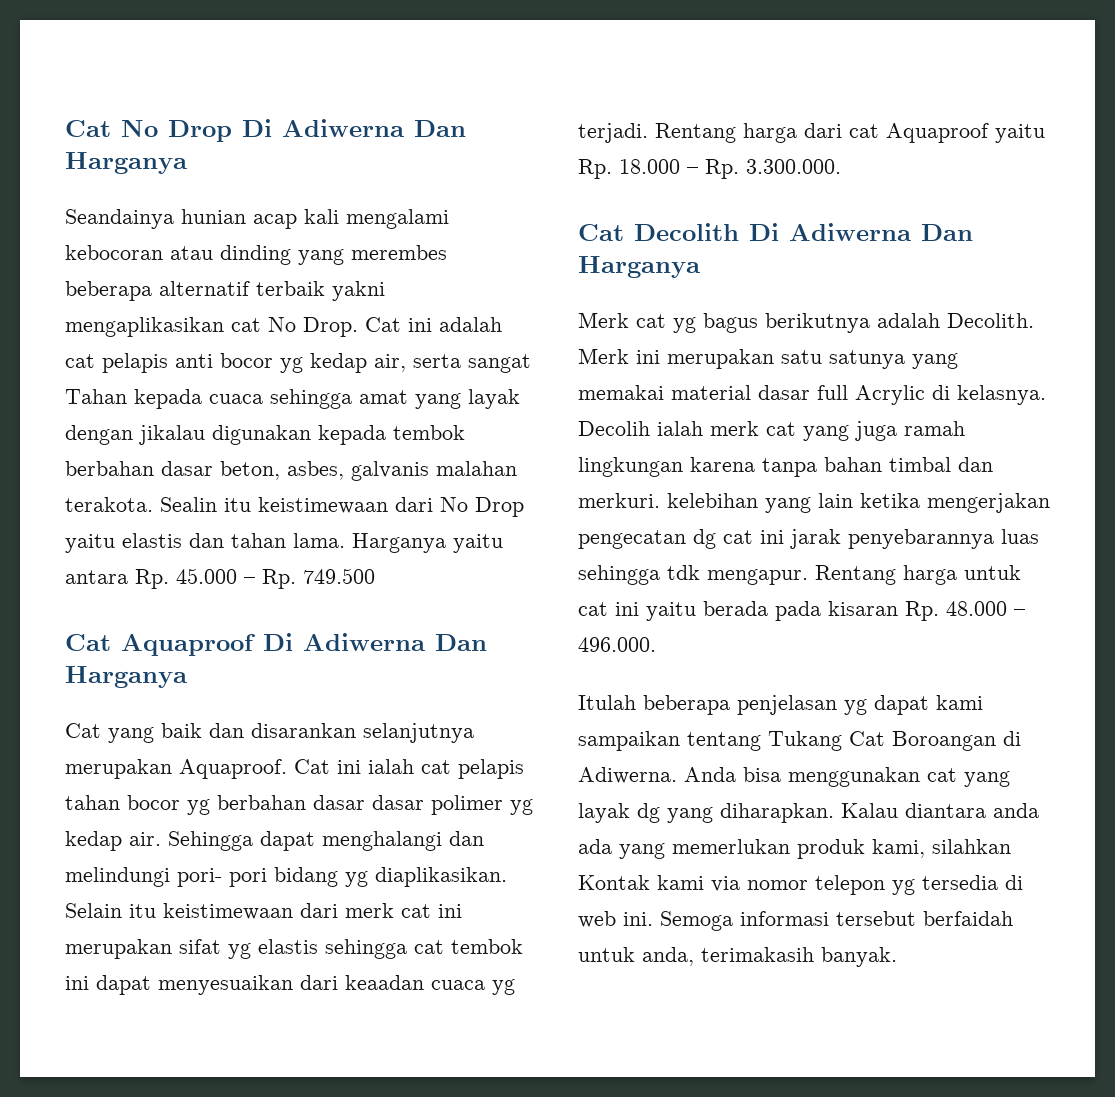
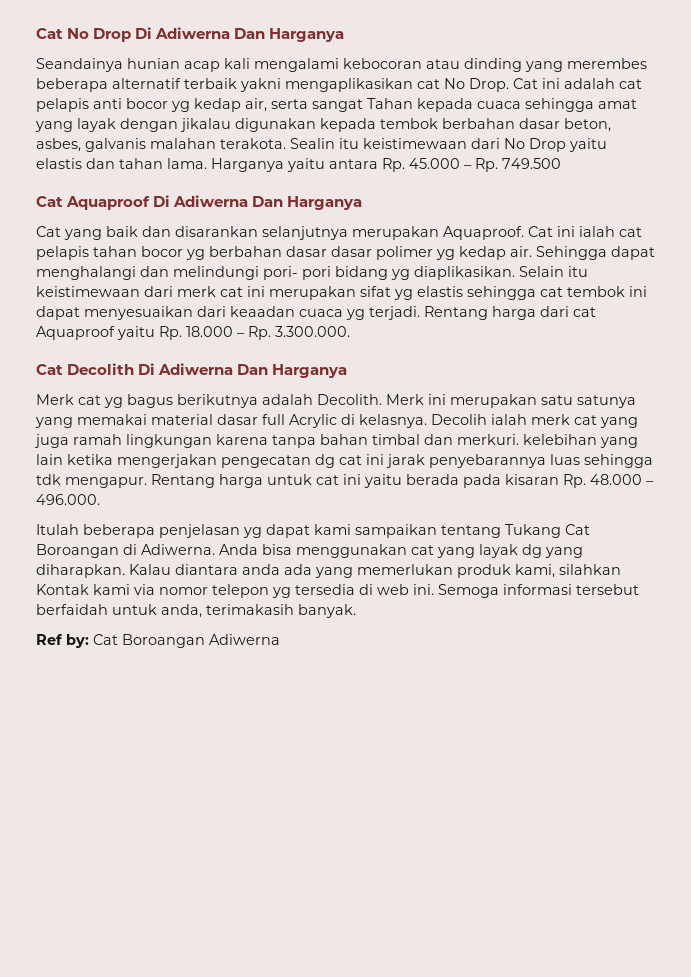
(897, 957) none -> [36,634,280,648] // Ref by: Cat Boroangan Adiwerna

